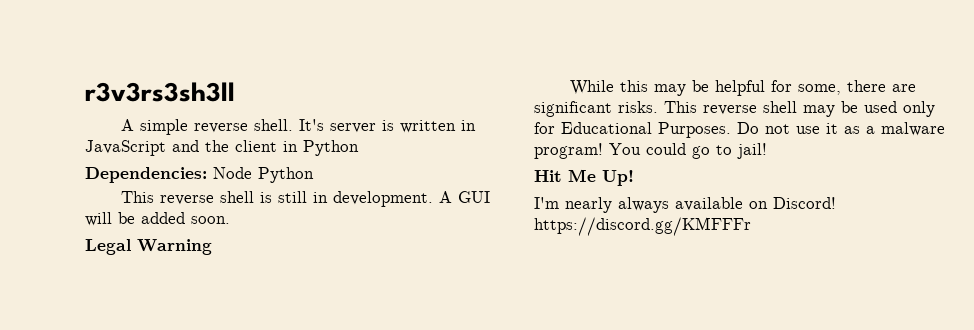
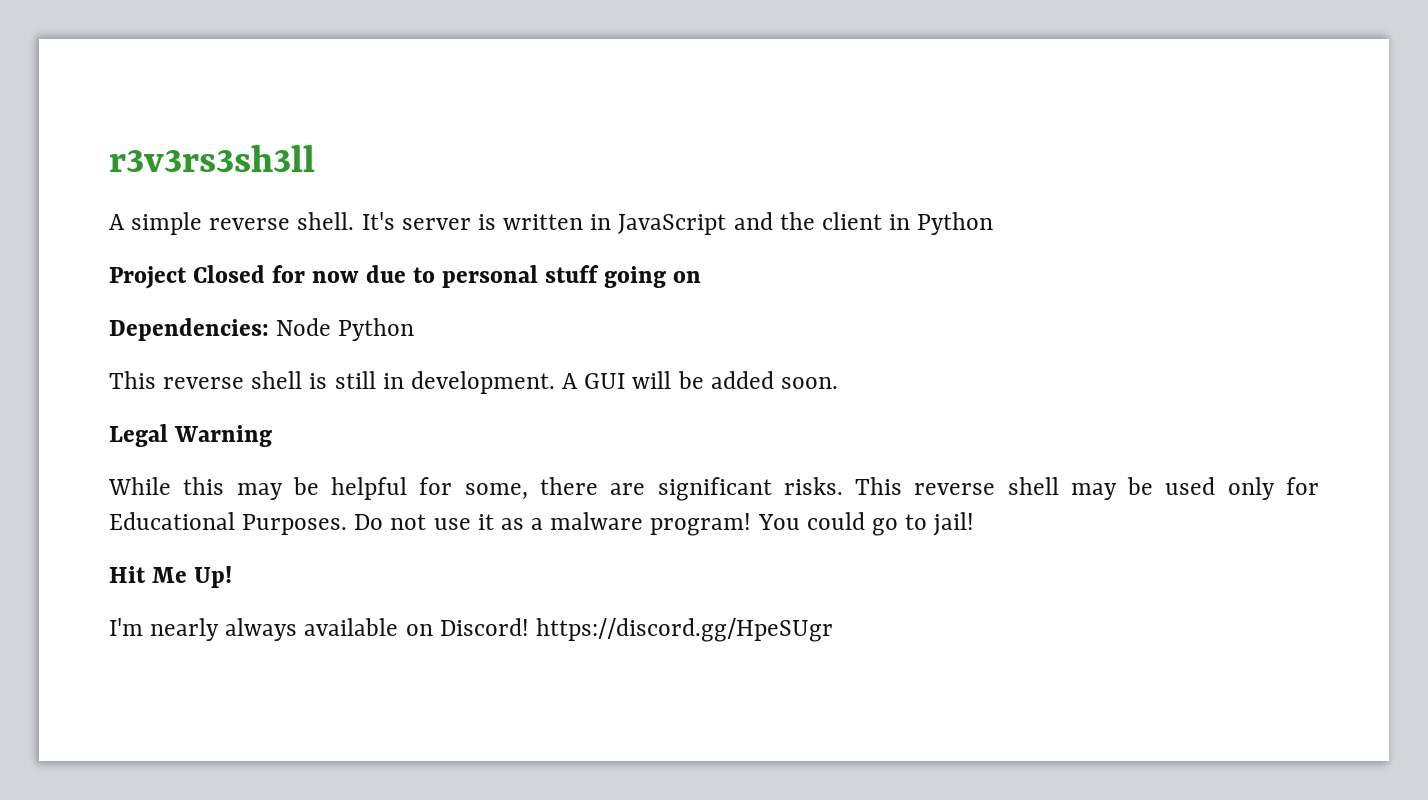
(359, 148) none -> [109,265,702,289] // Project Closed for now due to personal stuff going on
[534,217,751,236] https://discord.gg/KMFFFr -> [535,618,833,642] https://discord.gg/HpeSUgr

